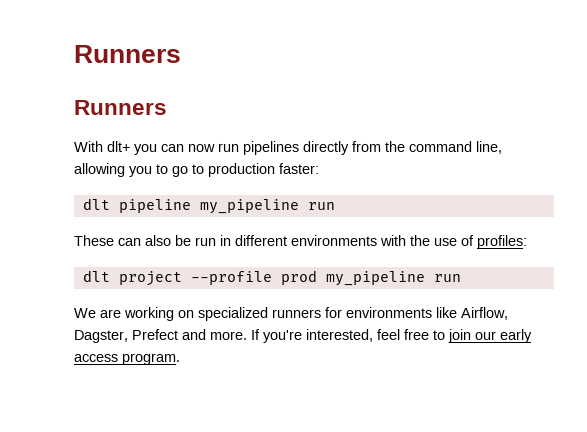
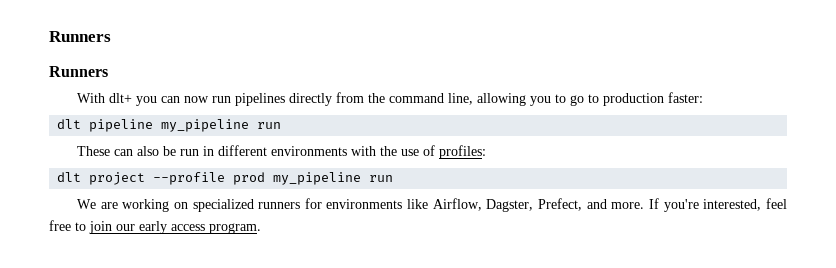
[132,329,178,340] Prefect -> [538,198,583,211] Prefect,

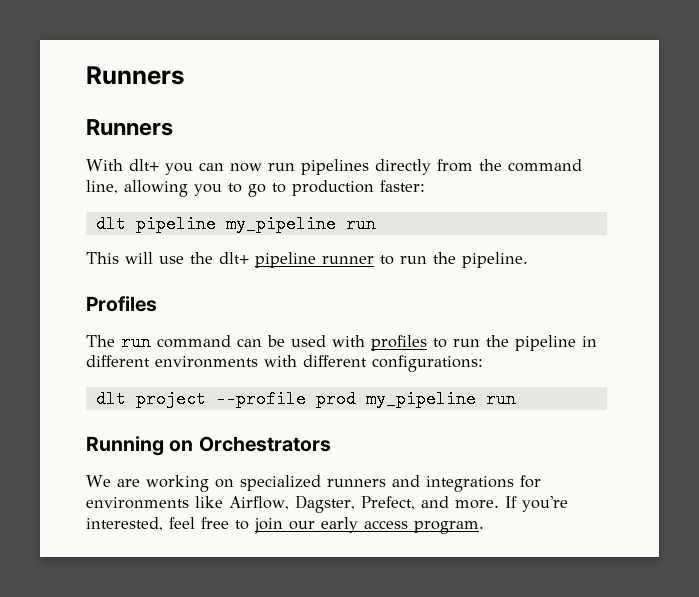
[76,145,486,159] These can also be run in different environments with the use of profiles: -> [86,252,528,268] [86,296,157,312] [86,333,597,351] [86,355,483,372] This will use the dlt+ pipeline runner to run the pipeline. // Profiles // The run command can be used with profiles to run the pipeline in different environments with different configurations:
(394, 178) none -> [86,436,331,456] // Running on Orchestrators
(301, 205) none -> [391,475,514,492] and integrations

